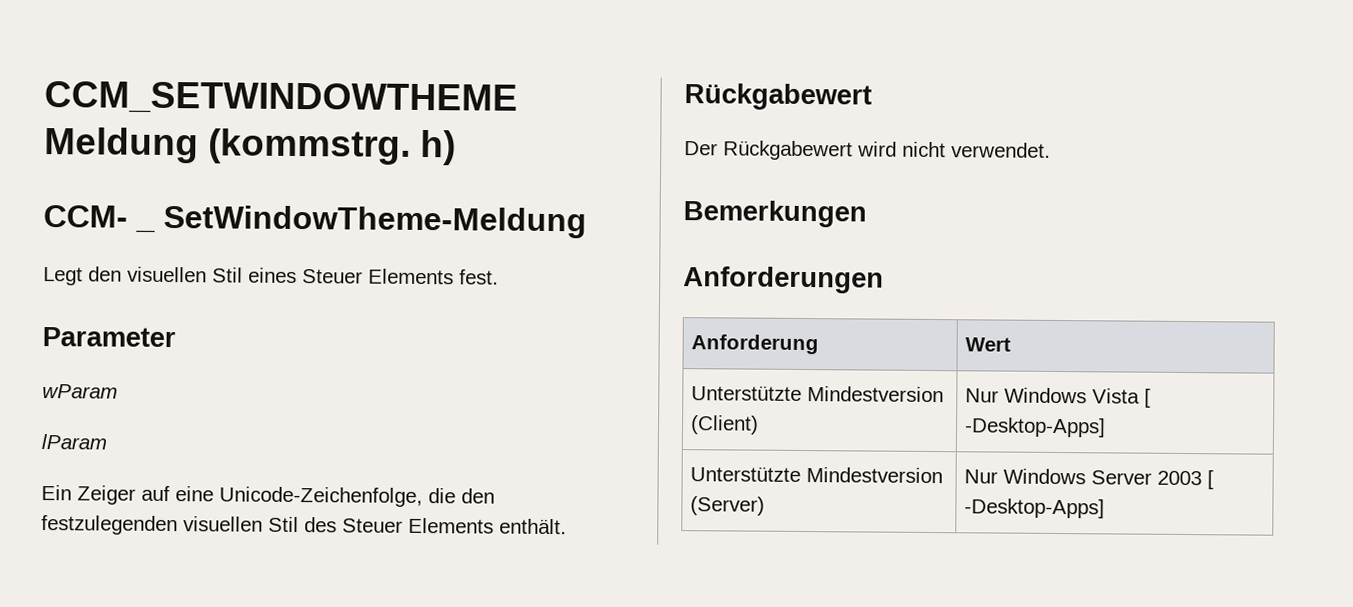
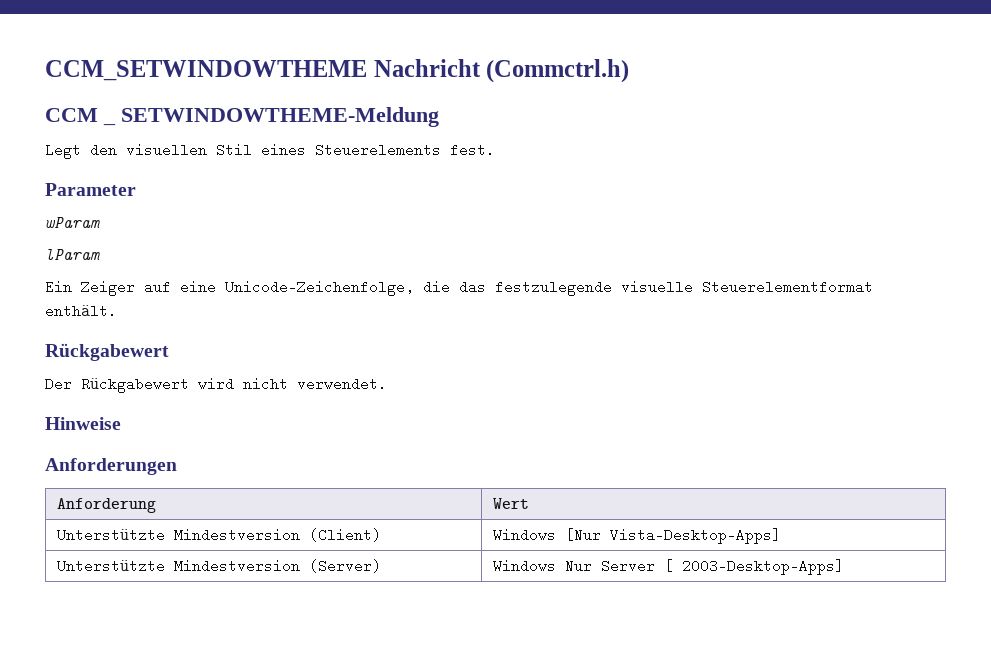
[44,127,456,166] [43,204,587,239] Meldung (kommstrg. h) // CCM- _ SetWindowTheme-Meldung -> [373,59,630,83] [45,108,98,122] [103,107,439,127] Nachricht (Commctrl.h) // CCM _ SETWINDOWTHEME-Meldung
[302,268,454,285] Steuer Elements -> [315,143,441,157] Steuerelements
[461,488,495,504] [41,515,494,536] den festzulegenden visuellen Stil des Steuer Elements -> [459,280,873,296] das festzulegende visuelle Steuerelementformat
[683,200,867,228] Bemerkungen -> [45,417,121,430] Hinweise
[965,387,1152,408] [964,417,1107,438] [690,466,944,484] [690,496,766,516] [964,468,1215,490] [964,498,1106,519] Nur Windows Vista [ -Desktop-Apps] // Unterstützte Mindestversion (Server) | Nur Windows Server 2003 [ -Desktop-Apps] -> [492,528,781,544] [56,559,381,573] [492,559,844,575] Windows [Nur Vista-Desktop-Apps] // Unterstützte Mindestversion (Server) | Windows Nur Server [ 2003-Desktop-Apps]

